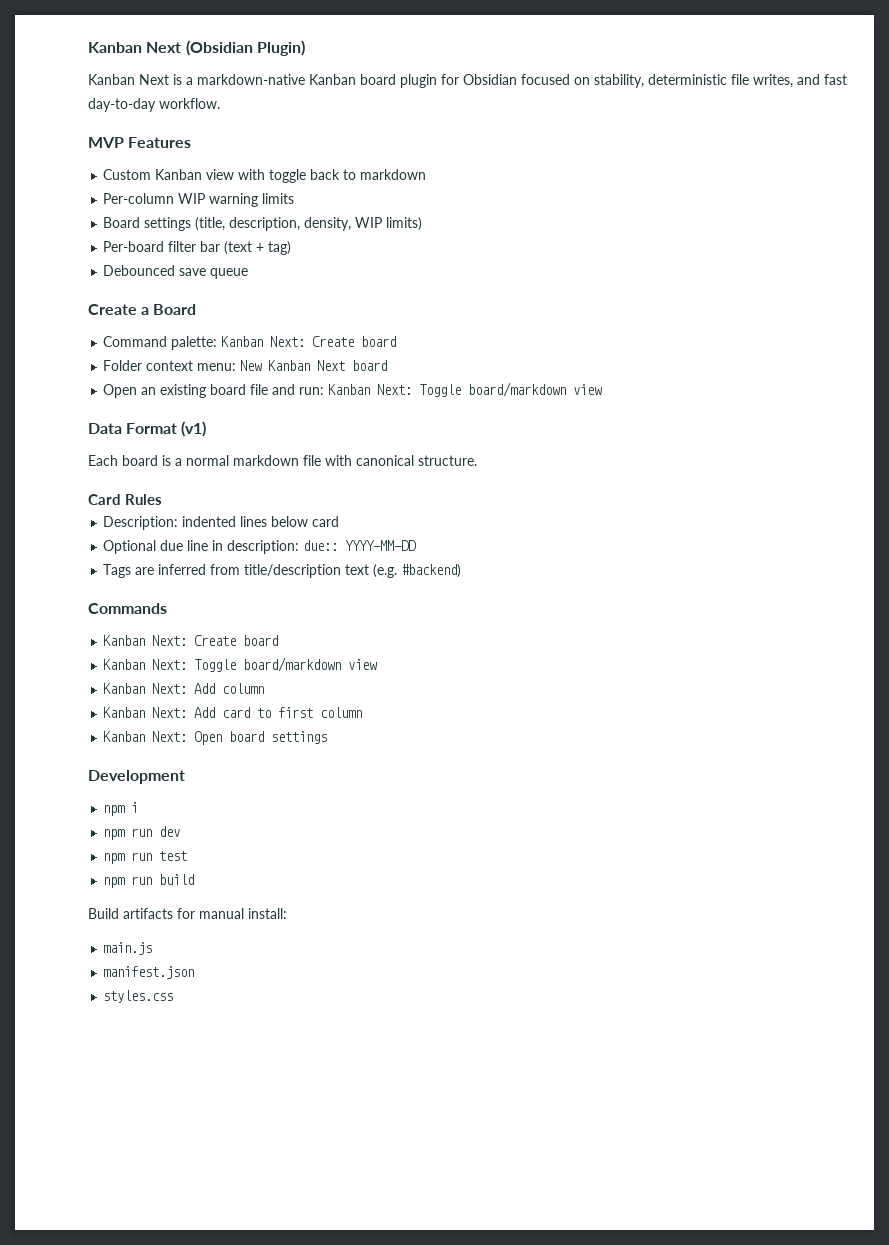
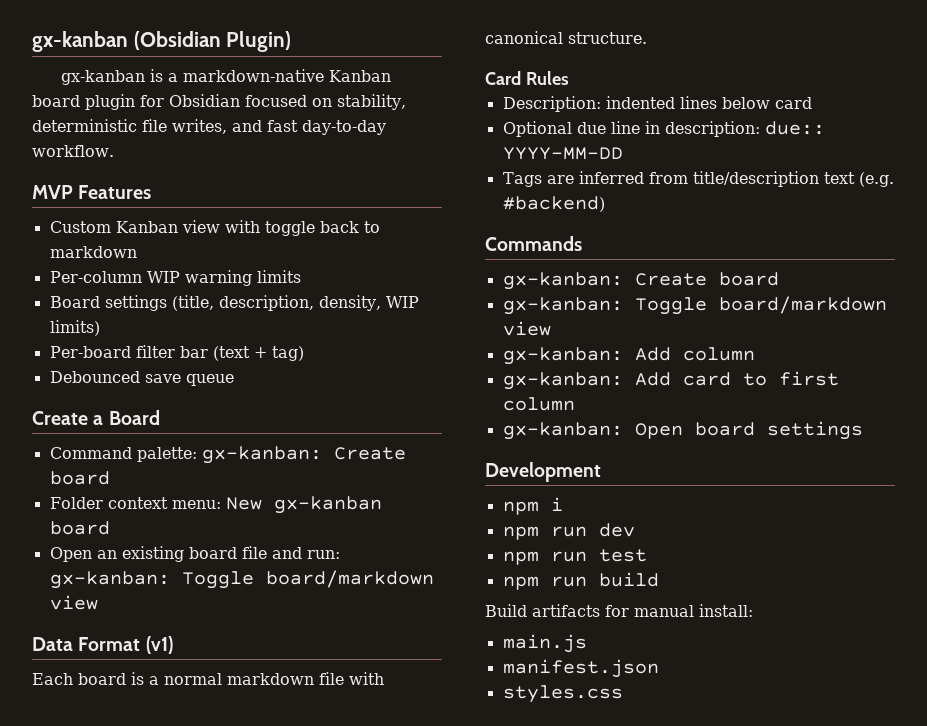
[88,42,182,53] Kanban Next -> [32,31,128,52] gx-kanban
[88,74,169,85] Kanban Next -> [61,70,146,85] gx-kanban
[221,336,306,347] Kanban Next: -> [201,446,322,464] gx-kanban:
[268,360,346,371] Kanban Next -> [273,496,382,514] gx-kanban
[328,384,413,395] Kanban Next: -> [49,571,170,589] gx-kanban:
[103,635,279,646] [103,657,378,672] [103,683,188,694] Kanban Next: Create board // Kanban Next: Toggle board/markdown view // Kanban Next: -> [502,272,779,290] [502,296,887,315] [502,321,551,336] [502,347,623,365] gx-kanban: Create board // gx-kanban: Toggle board/markdown view // gx-kanban:
[103,707,188,718] Kanban Next: -> [502,372,623,390] gx-kanban:
[103,731,188,742] Kanban Next: -> [502,422,623,440] gx-kanban:

